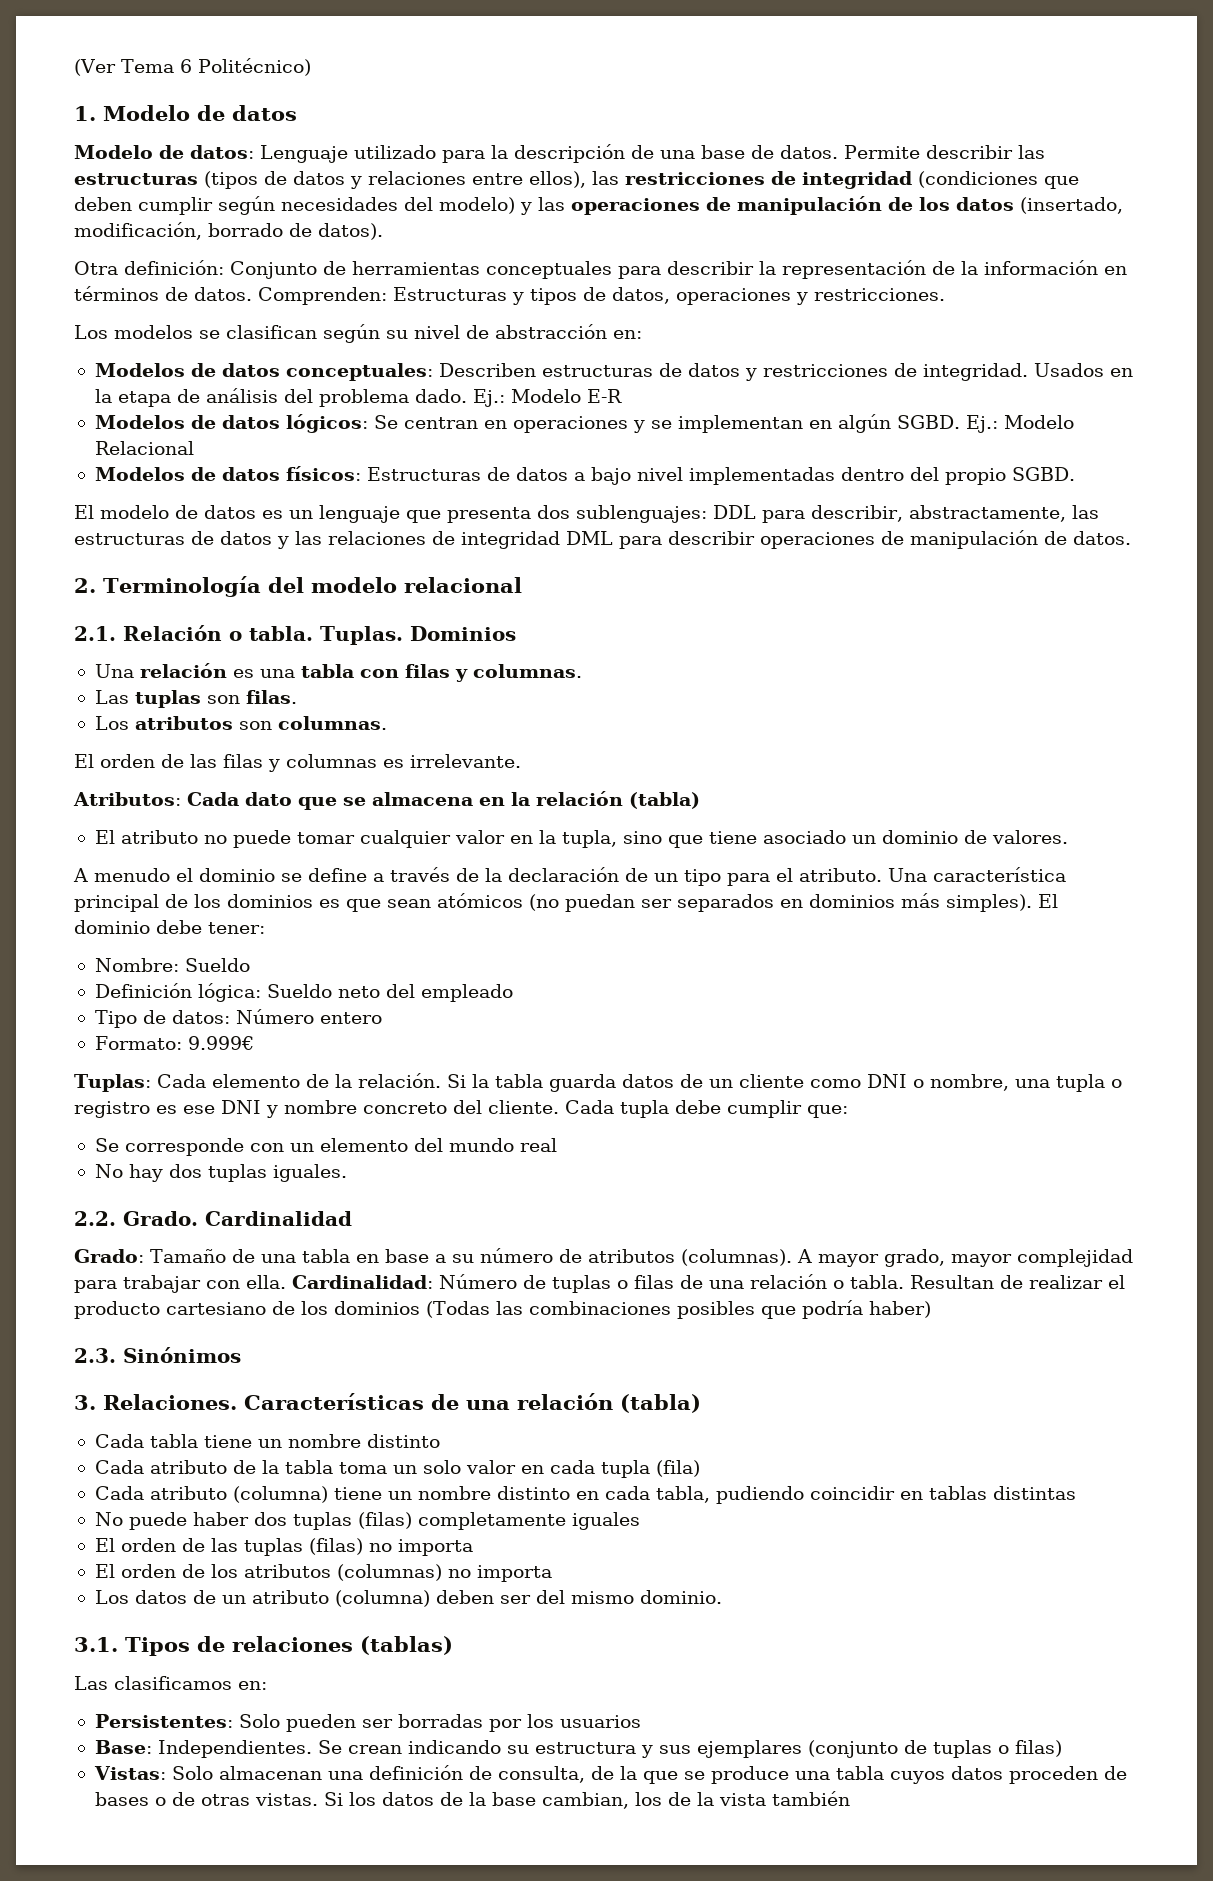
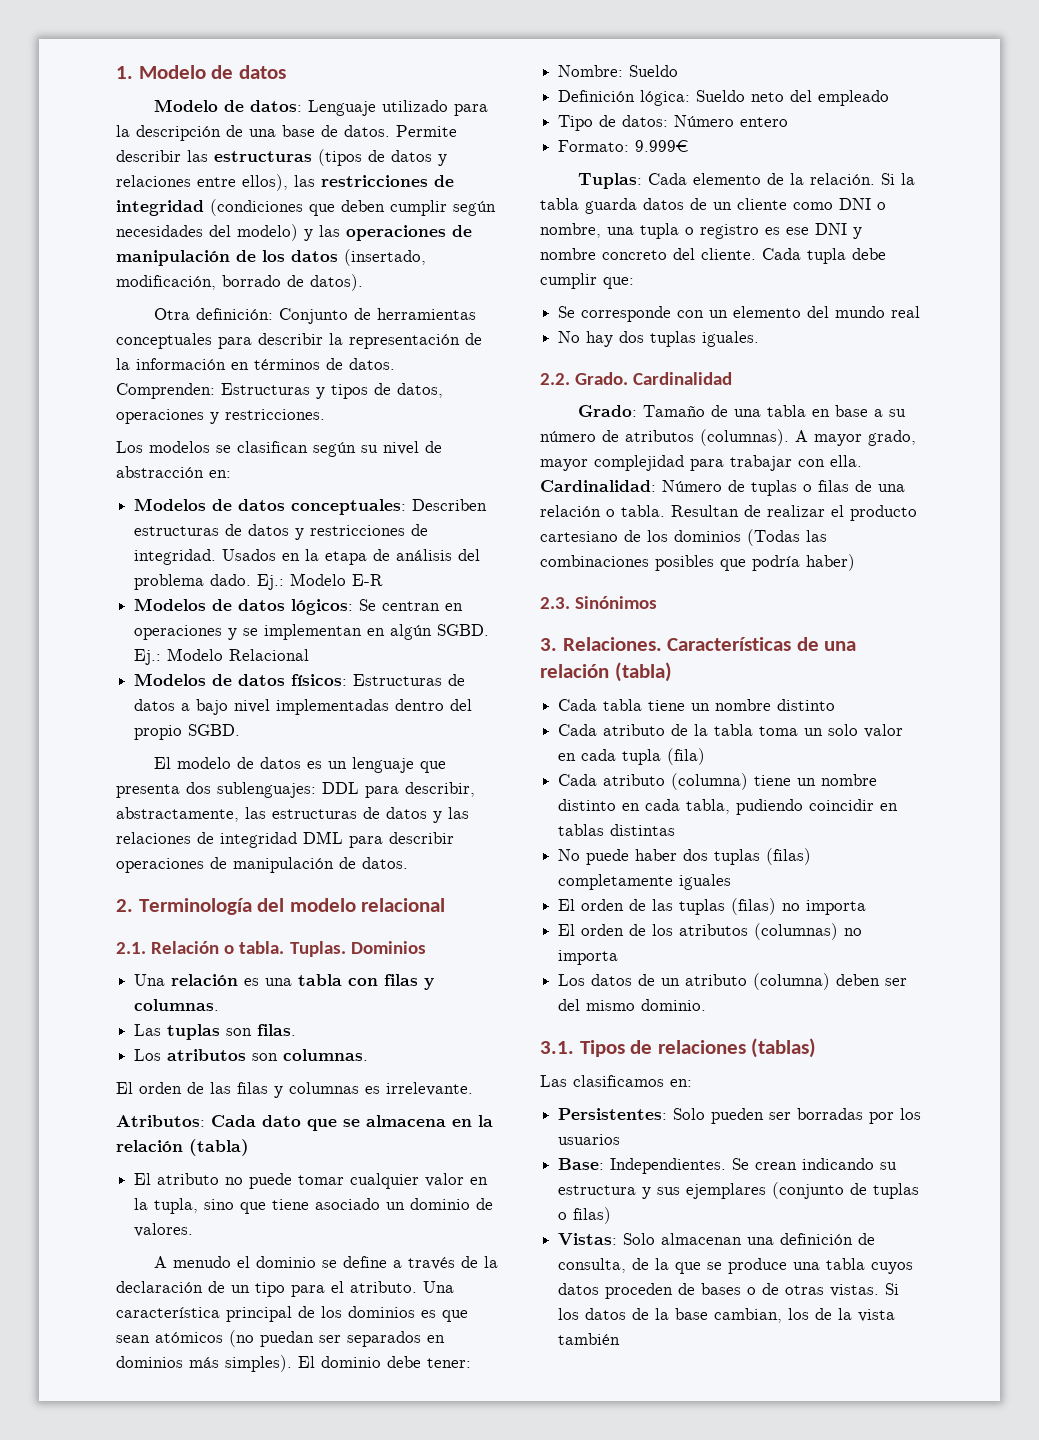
[74,58,311,76] (Ver Tema 6 Politécnico) // -> (116, 72) none

